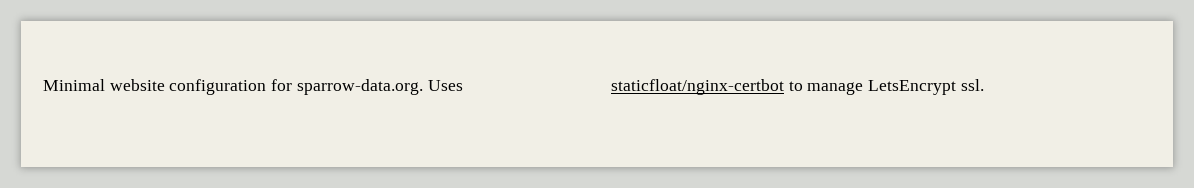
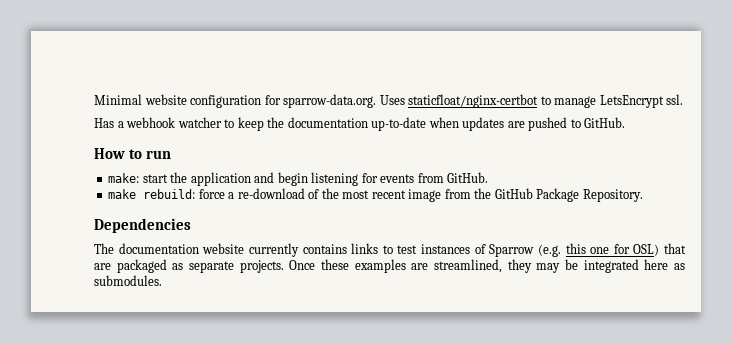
(984, 85) none -> [94,117,626,131] [94,148,172,159] [108,172,489,186] [108,188,643,202] [94,218,191,233] [94,243,686,257] [94,259,685,273] [94,275,162,286] // Has a webhook watcher to keep the documentation up-to-date when updates are pushed to GitHub. // How to run // make: start the application and begin listening for events from GitHub. // make rebuild: force a re-download of the most recent image from the GitHub Package Repository. // Dependencies // The documentation website currently contains links to test instances of Sparrow (e.g. this one for OSL) that are packaged as separate projects. Once these examples are streamlined, they may be integrated here as submodules.

